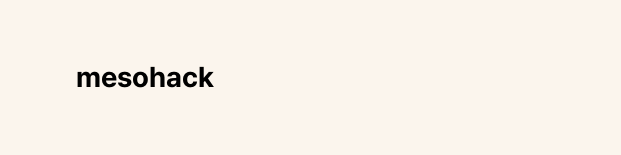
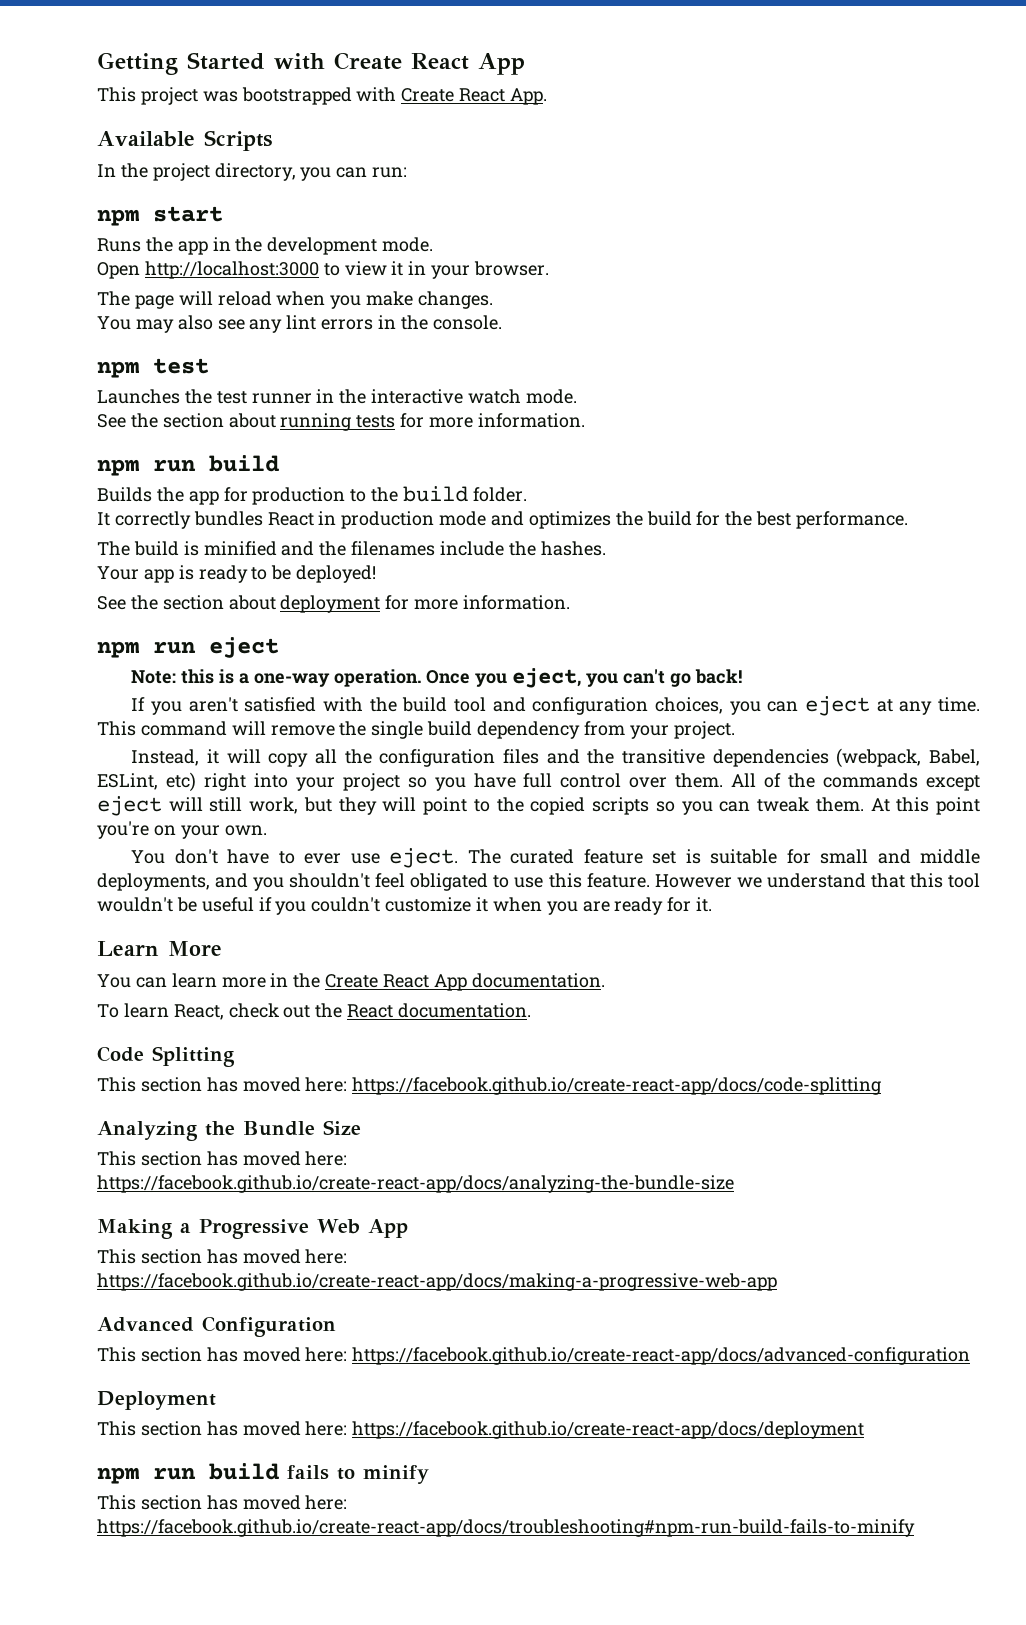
[76,66,214,88] mesohack -> [97,52,525,75] [97,87,548,105] [97,130,272,151] [97,163,408,181] [97,206,223,226] [97,237,434,255] [97,261,550,279] [97,291,494,309] [97,315,502,333] [97,358,209,378] [97,389,577,404] [97,413,585,431] [97,455,279,476] [97,486,527,505] [97,511,909,529] [97,541,606,556] [97,565,377,583] [97,595,571,613] [97,637,279,658] [131,668,742,688] [131,696,980,716] [97,721,735,739] [131,748,981,768] [97,772,981,792] [97,796,980,816] [97,821,267,839] [131,848,980,868] [97,873,981,891] [97,897,713,915] [97,941,222,956] [97,973,605,991] [97,1003,532,1020] [97,1046,235,1067] [97,1077,882,1095] [97,1120,361,1141] [97,1151,348,1166] [97,1175,734,1193] [97,1219,408,1239] [97,1249,348,1264] [97,1273,777,1291] [97,1316,336,1337] [97,1347,971,1365] [97,1391,216,1410] [97,1421,865,1439] [97,1463,429,1484] [97,1495,348,1510] [97,1519,915,1537] Getting Started with Create React App // This project was bootstrapped with Create React App. // Available Scripts // In the project directory, you can run: // npm start // Runs the app in the development mode. // Open http://localhost:3000 to view it in your browser. // The page will reload when you make changes. // You may also see any lint errors in the console. // npm test // Launches the test runner in the interactive watch mode. // See the section about running tests for more information. // npm run build // Builds the app for production to the build folder. // It correctly bundles React in production mode and optimizes the build for the best performance. // The build is minified and the filenames include the hashes. // Your app is ready to be deployed! // See the section about deployment for more information. // npm run eject // Note: this is a one-way operation. Once you eject, you can't go back! // If you aren't satisfied with the build tool and configuration choices, you can eject at any time. This command will remove the single build dependency from your project. // Instead, it will copy all the configuration files and the transitive dependencies (webpack, Babel, ESLint, etc) right into your project so you have full control over them. All of the commands except eject will still work, but they will point to the copied scripts so you can tweak them. At this point you're on your own. // You don't have to ever use eject. The curated feature set is suitable for small and middle deployments, and you shouldn't feel obligated to use this feature. However we understand that this tool wouldn't be useful if you couldn't customize it when you are ready for it. // Learn More // You can learn more in the Create React App documentation. // To learn React, check out the React documentation. // Code Splitting // This section has moved here: https://facebook.github.io/create-react-app/docs/code-splitting // Analyzing the Bundle Size // This section has moved here: https://facebook.github.io/create-react-app/docs/analyzing-the-bundle-size // Making a Progressive Web App // This section has moved here: https://facebook.github.io/create-react-app/docs/making-a-progressive-web-app // Advanced Configuration // This section has moved here: https://facebook.github.io/create-react-app/docs/advanced-configuration // Deployment // This section has moved here: https://facebook.github.io/create-react-app/docs/deployment // npm run build fails to minify // This section has moved here: https://facebook.github.io/create-react-app/docs/troubleshooting#npm-run-build-fails-to-minify

